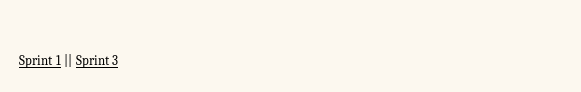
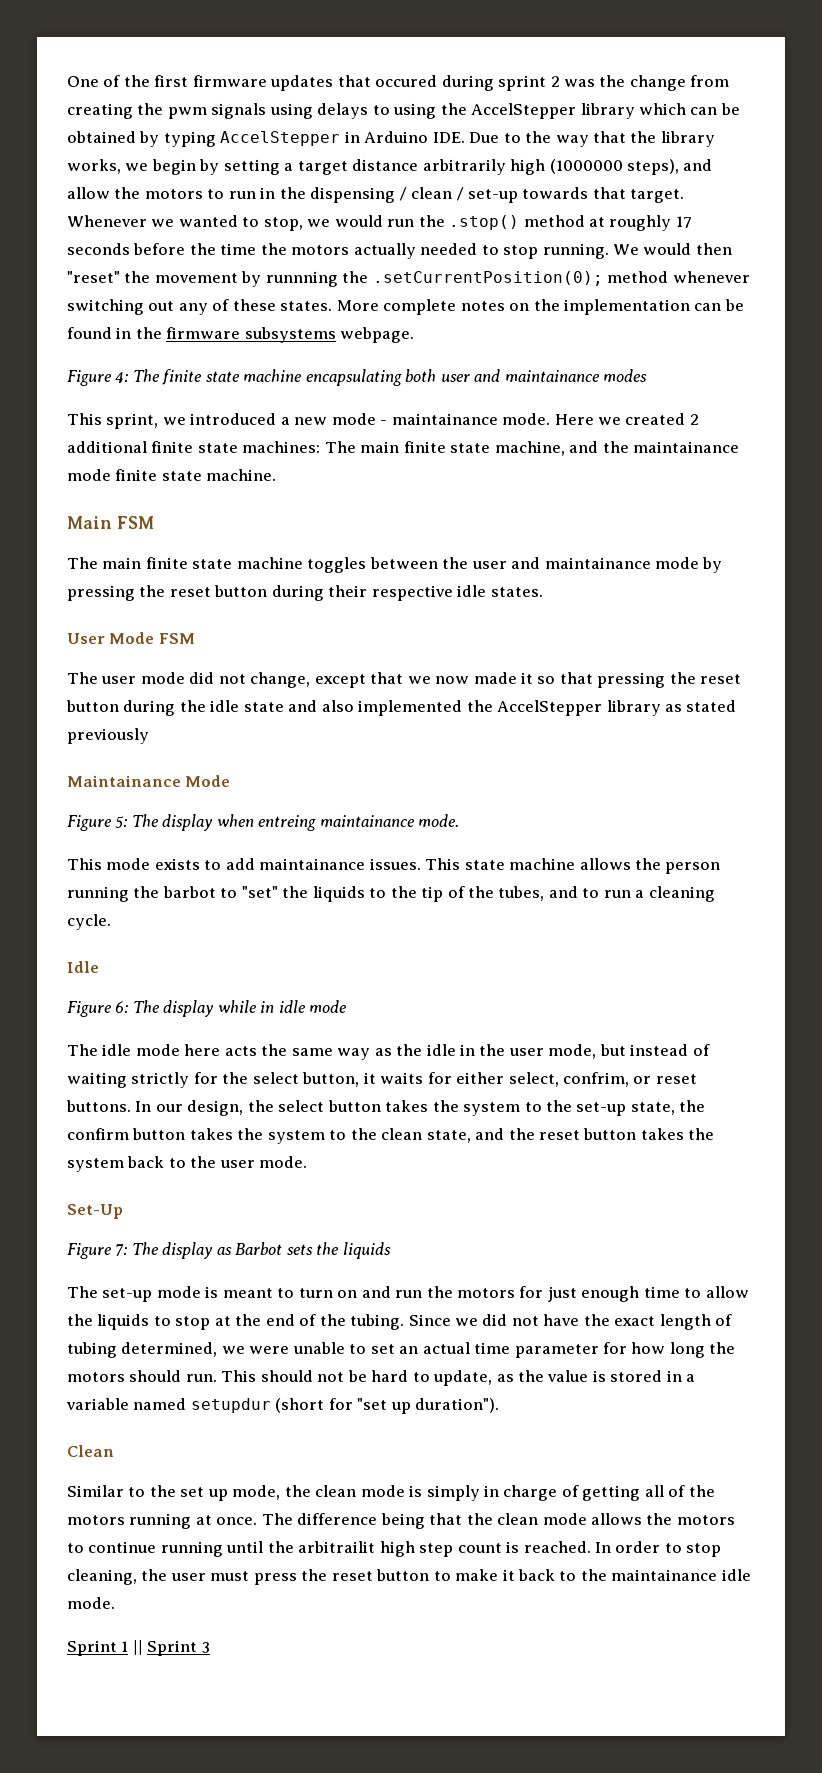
(19, 61) none -> [67,75,730,91] [67,103,740,119] [67,131,715,147] [67,159,713,175] [67,187,685,203] [67,215,692,231] [67,243,732,259] [67,271,750,287] [67,299,744,315] [67,327,415,343] [67,369,648,386] [67,413,699,429] [67,441,740,456] [67,469,277,481] [67,516,154,529] [67,557,723,573] [67,585,543,601] [67,632,195,644] [67,672,742,688] [66,700,737,716] [67,728,149,744] [67,775,231,787] [67,814,460,831] [67,858,721,874] [67,886,715,902] [67,914,111,930] [67,961,99,973] [67,1000,348,1017] [67,1044,710,1060] [67,1072,697,1088] [66,1100,706,1116] [67,1128,715,1144] [67,1156,308,1172] [67,1204,123,1219] [67,1242,391,1259] [67,1286,749,1302] [67,1314,733,1330] [67,1342,736,1358] [67,1370,696,1386] [66,1398,500,1414] [67,1445,114,1457] [67,1485,715,1501] [67,1513,735,1529] [67,1541,722,1557] [67,1569,751,1585] [67,1597,115,1609] One of the first firmware updates that occured during sprint 2 was the change from creating the pwm signals using delays to using the AccelStepper library which can be obtained by typing AccelStepper in Arduino IDE. Due to the way that the library works, we begin by setting a target distance arbitrarily high (1000000 steps), and allow the motors to run in the dispensing / clean / set-up towards that target. Whenever we wanted to stop, we would run the .stop() method at roughly 17 seconds before the time the motors actually needed to stop running. We would then "reset" the movement by runnning the .setCurrentPosition(0); method whenever switching out any of these states. More complete notes on the implementation can be found in the firmware subsystems webpage. // Figure 4: The finite state machine encapsulating both user and maintainance modes // This sprint, we introduced a new mode - maintainance mode. Here we created 2 additional finite state machines: The main finite state machine, and the maintainance mode finite state machine. // Main FSM // The main finite state machine toggles between the user and maintainance mode by pressing the reset button during their respective idle states. // User Mode FSM // The user mode did not change, except that we now made it so that pressing the reset button during the idle state and also implemented the AccelStepper library as stated previously // Maintainance Mode // Figure 5: The display when entreing maintainance mode. // This mode exists to add maintainance issues. This state machine allows the person running the barbot to "set" the liquids to the tip of the tubes, and to run a cleaning cycle. // Idle // Figure 6: The display while in idle mode // The idle mode here acts the same way as the idle in the user mode, but instead of waiting strictly for the select button, it waits for either select, confrim, or reset buttons. In our design, the select button takes the system to the set-up state, the confirm button takes the system to the clean state, and the reset button takes the system back to the user mode. // Set-Up // Figure 7: The display as Barbot sets the liquids // The set-up mode is meant to turn on and run the motors for just enough time to allow the liquids to stop at the end of the tubing. Since we did not have the exact length of tubing determined, we were unable to set an actual time parameter for how long the motors should run. This should not be hard to update, as the value is stored in a variable named setupdur (short for "set up duration"). // Clean // Similar to the set up mode, the clean mode is simply in charge of getting all of the motors running at once. The difference being that the clean mode allows the motors to continue running until the arbitrailit high step count is reached. In order to stop cleaning, the user must press the reset button to make it back to the maintainance idle mode. //

